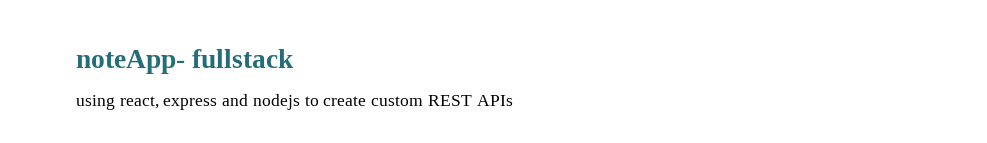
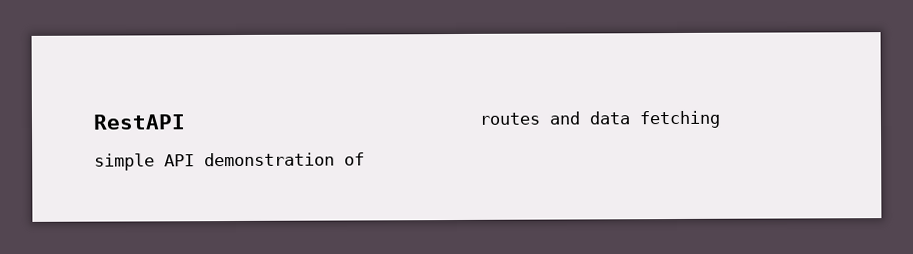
[76,49,295,74] [76,94,513,110] noteApp- fullstack // using react, express and nodejs to create custom REST APIs -> [93,114,186,130] [94,152,365,171] [479,110,721,129] RestAPI // simple API demonstration of routes and data fetching

